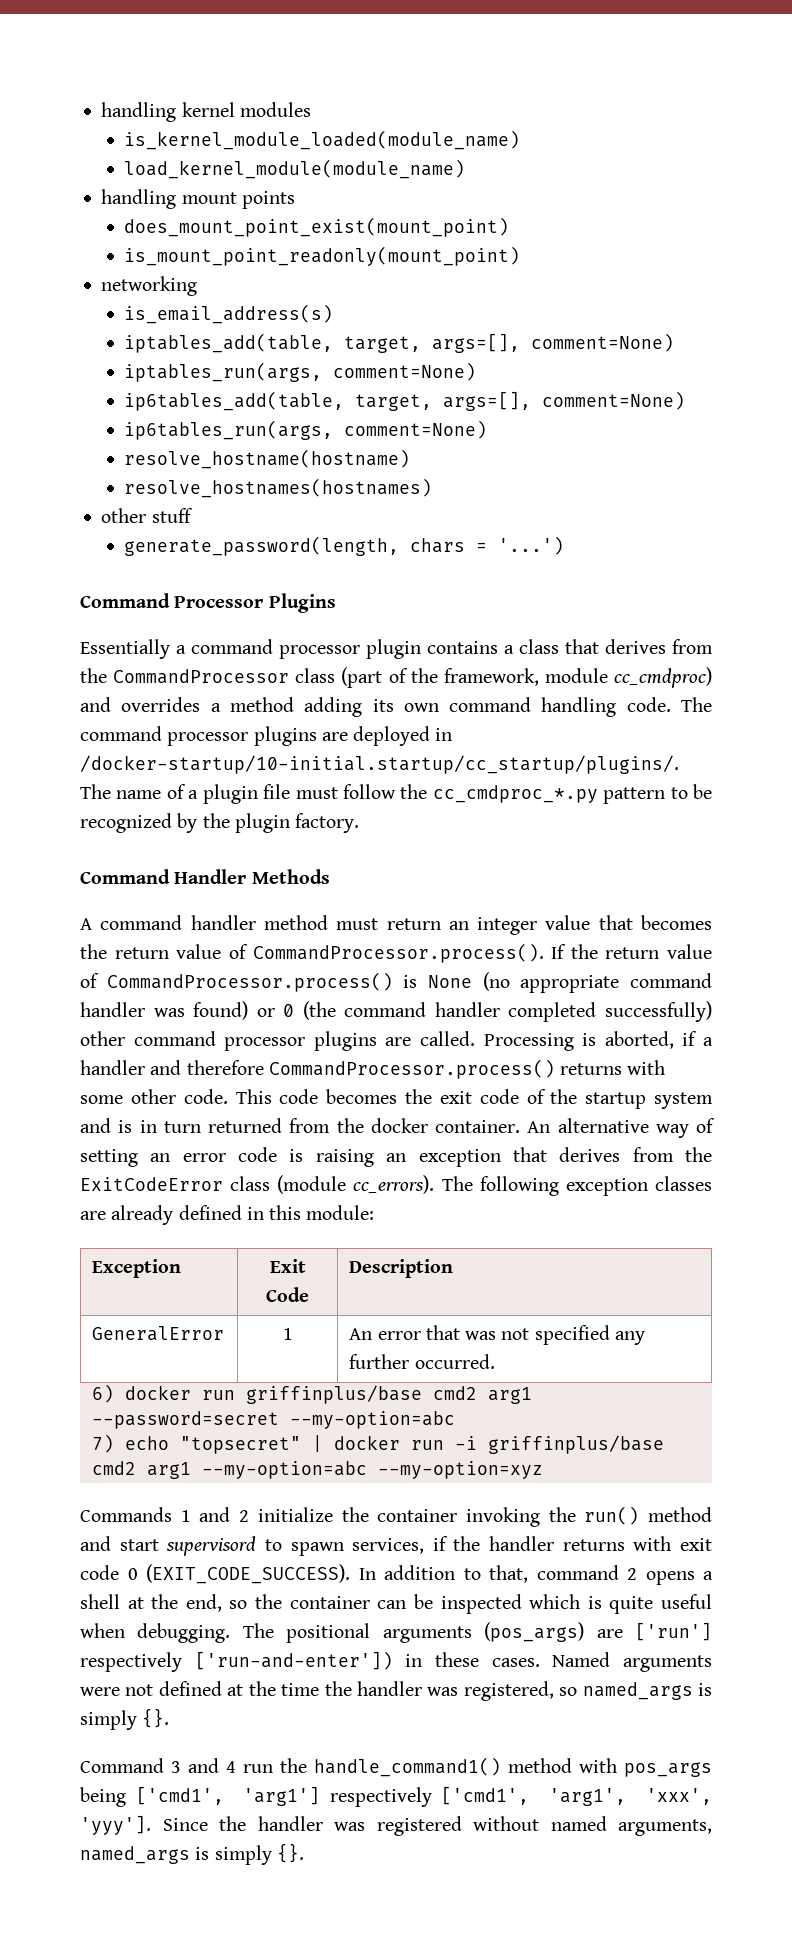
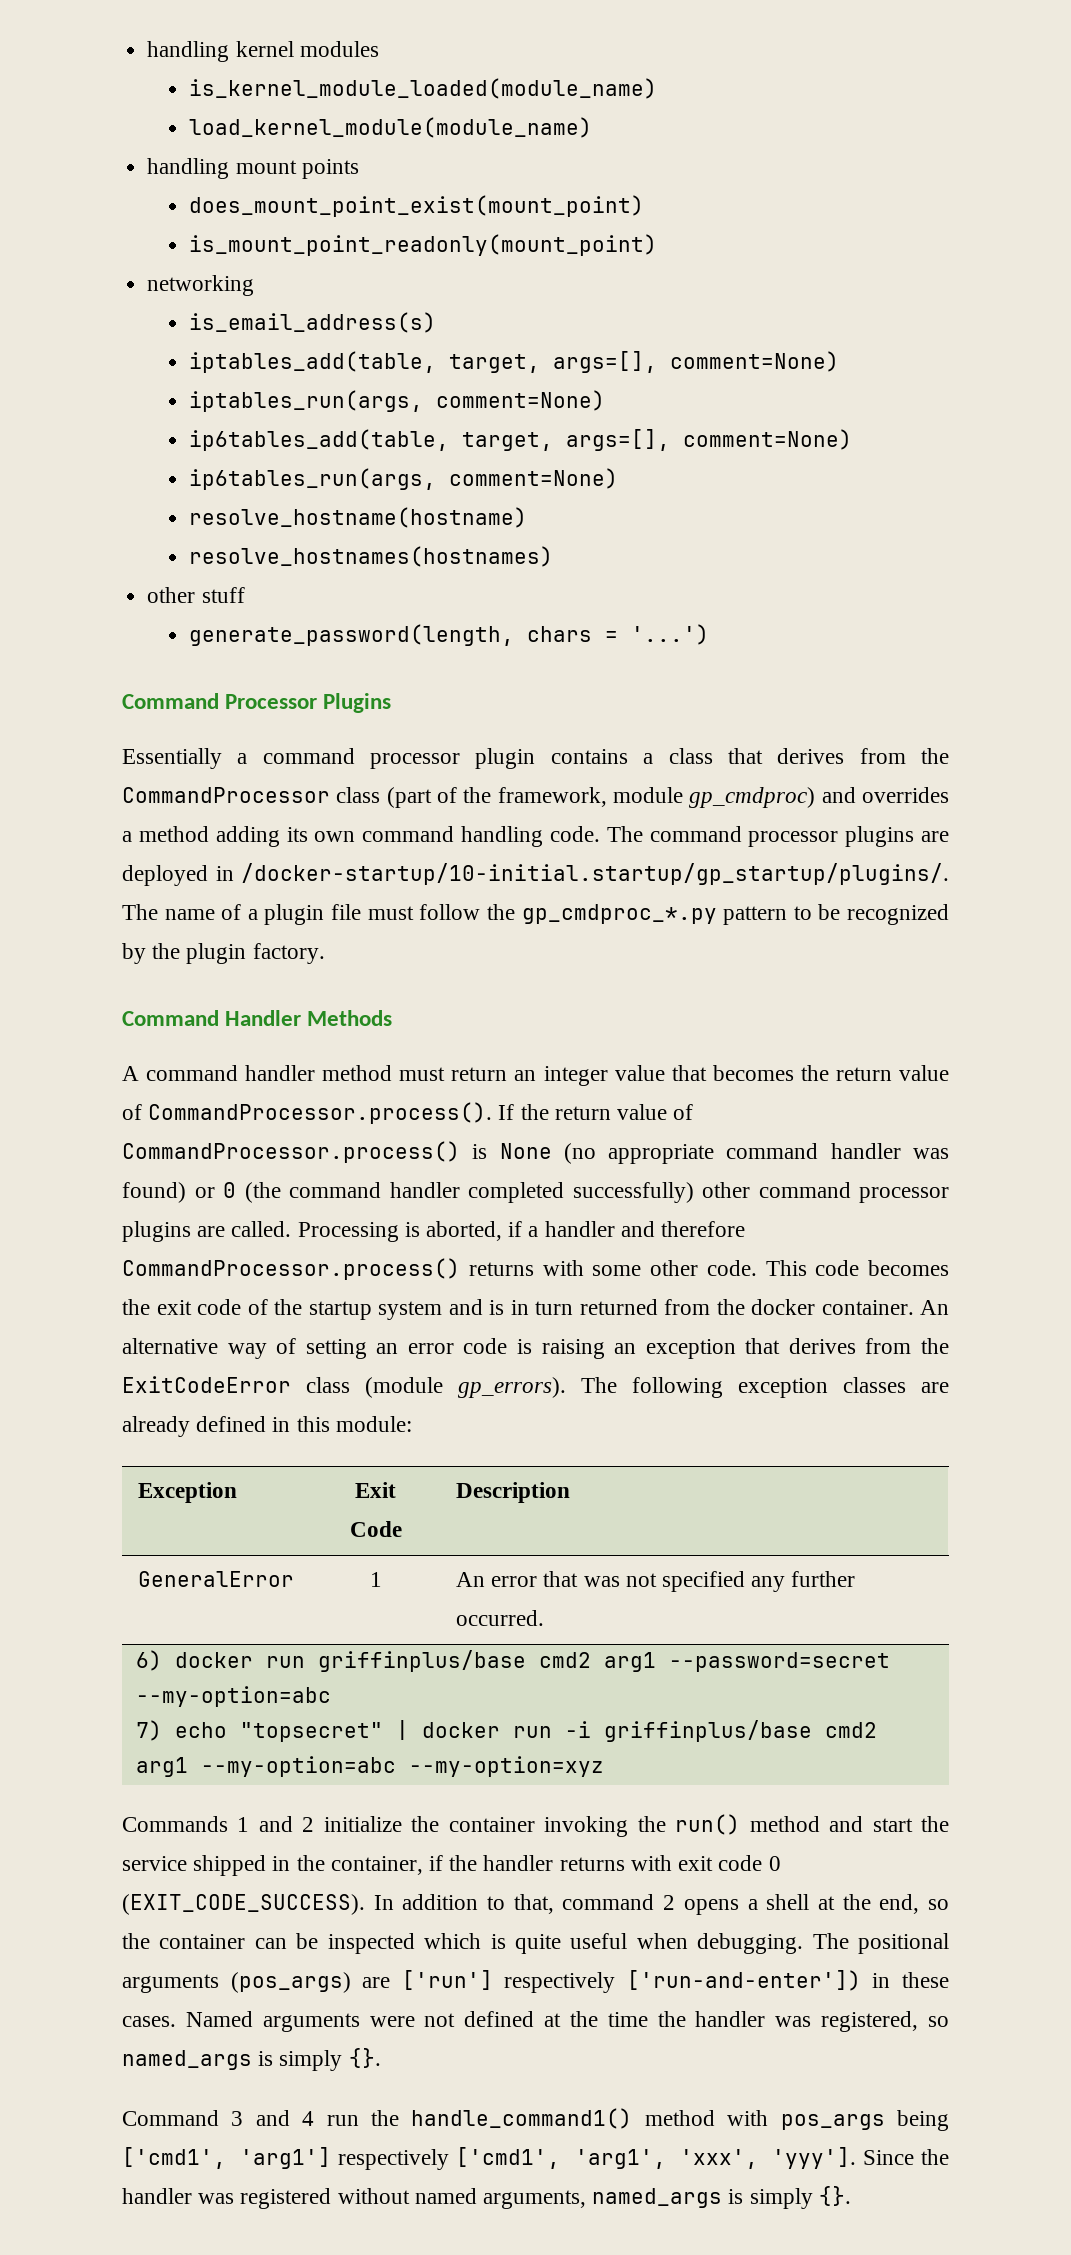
[614,667,712,688] cc_cmdproc) -> [689,787,816,808] gp_cmdproc)
[80,755,679,774] /docker-startup/10-initial.startup/cc_startup/plugins/. -> [240,863,949,885] /docker-startup/10-initial.startup/gp_startup/plugins/.
[432,785,598,803] cc_cmdproc_*.py -> [521,904,717,924] gp_cmdproc_*.py
[353,1175,435,1194] cc_errors). -> [458,1377,566,1398] gp_errors).
[166,1536,425,1556] supervisord to spawn services, -> [920,1816,949,1832] [122,1855,423,1876] the service shipped in the container,

